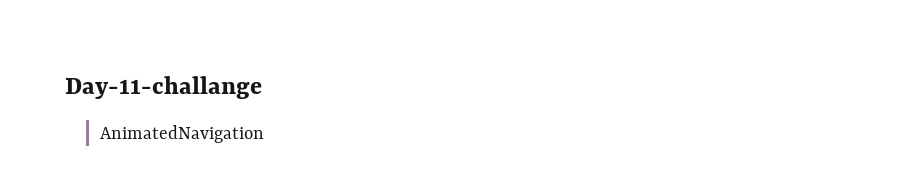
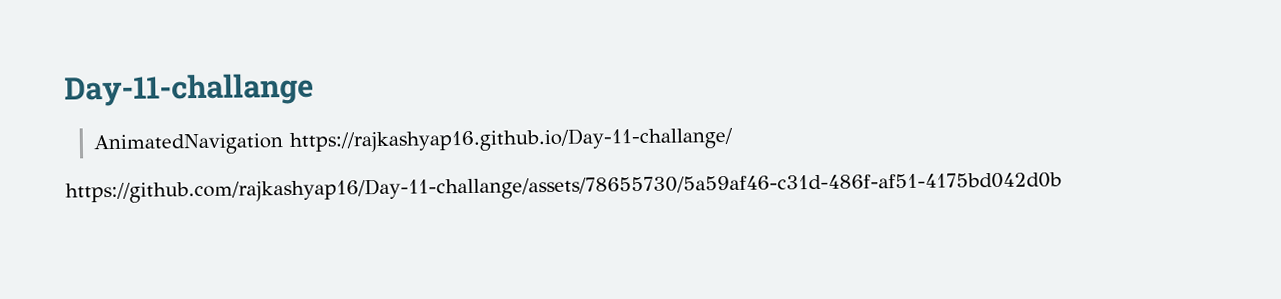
(264, 134) none -> [289,126,734,153] [65,171,1062,204] https://rajkashyap16.github.io/Day-11-challange/ // https://github.com/rajkashyap16/Day-11-challange/assets/78655730/5a59af46-c31d-486f-af51-4175bd042d0b

